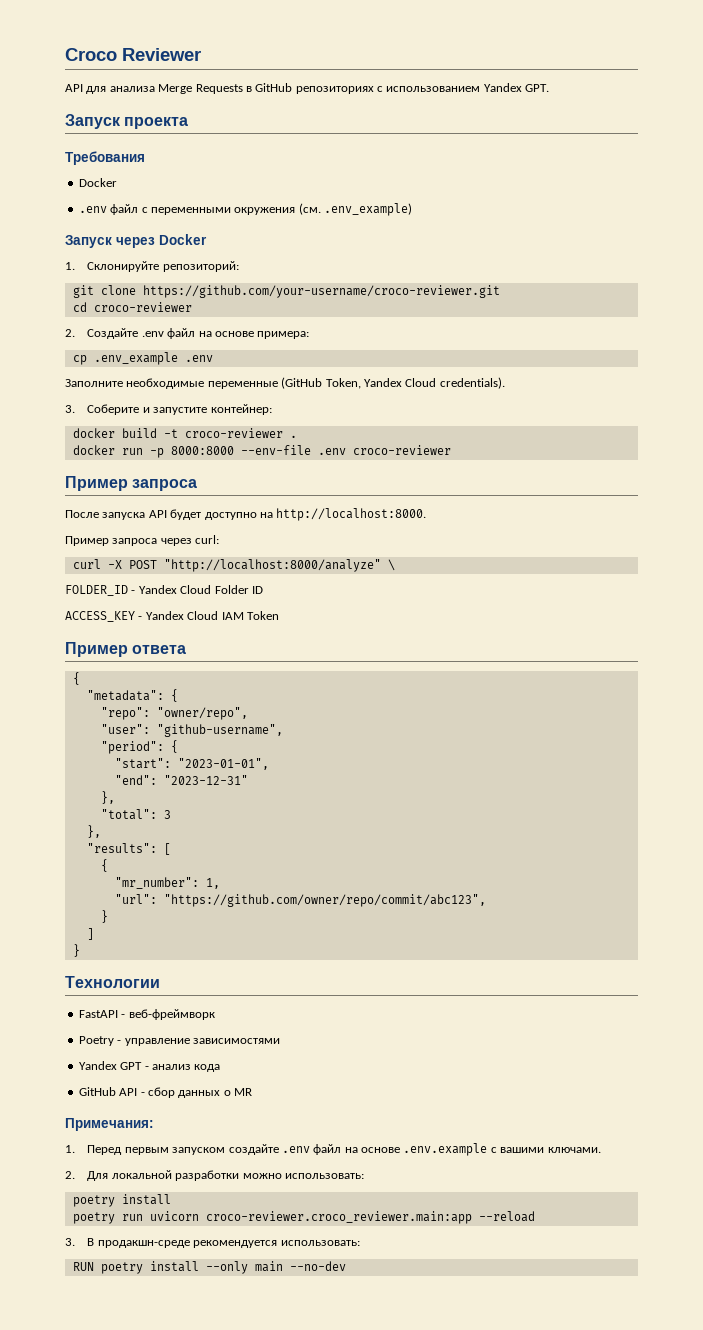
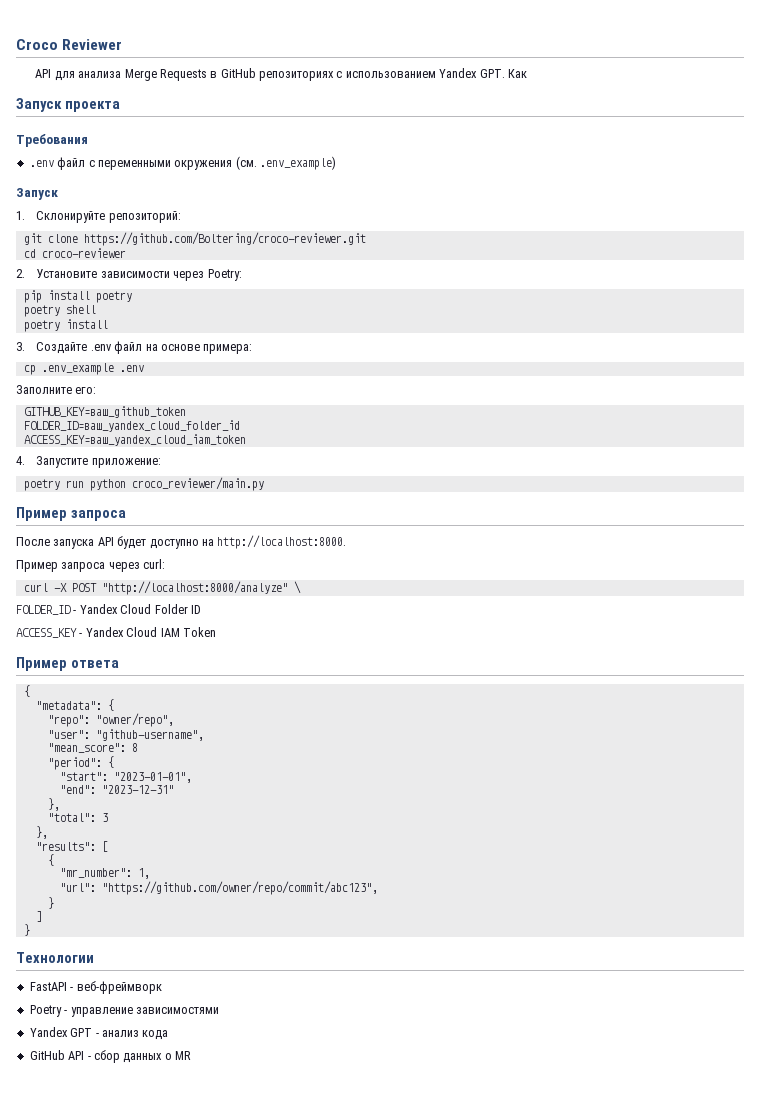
(550, 88) none -> [507,69,527,78] Как
[78,178,117,187] // Docker -> (88, 140) none
[116,234,207,248] через Docker -> (58, 194) none
[142,285,500,298] https://github.com/your-username/croco-reviewer.git -> [83,232,366,246] https://github.com/Boltering/croco-reviewer.git
(75, 333) none -> [36,269,242,281] [23,290,132,303] [23,305,96,317] [23,319,108,332] [16,342,25,351] Установите зависимости через Poetry: // pip install poetry // poetry shell // poetry install // 3.
[126,377,505,389] [65,404,272,415] [72,428,297,438] [72,445,451,458] необходимые переменные (GitHub Token, Yandex Cloud credentials). // 3. Соберите и запустите контейнер: // docker build -t croco-reviewer . // docker run -p 8000:8000 --env-file .env croco-reviewer -> [75,387,97,394] [23,406,186,418] [23,420,240,432] [23,434,246,446] [16,456,161,468] [23,477,264,491] его: // GITHUB_KEY=ваш_github_token // FOLDER_ID=ваш_yandex_cloud_folder_id // ACCESS_KEY=ваш_yandex_cloud_iam_token // 4. Запустите приложение: // poetry run python croco_reviewer/main.py
(283, 730) none -> [47,743,138,753] // "mean_score": 8
[65,1118,154,1131] [65,1143,601,1156] [65,1170,364,1181] [72,1194,171,1207] [72,1211,535,1224] [65,1238,360,1248] [72,1261,346,1274] // Примечания: // 1. Перед первым запуском создайте .env файл на основе .env.example с вашими ключами. // 2. Для локальной разработки можно использовать: // poetry install // poetry run uvicorn croco-reviewer.croco_reviewer.main:app --reload // 3. В продакшн-среде рекомендуется использовать: // RUN poetry install --only main --no-dev -> (191, 1055) none

